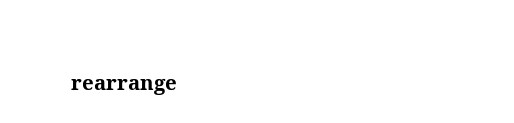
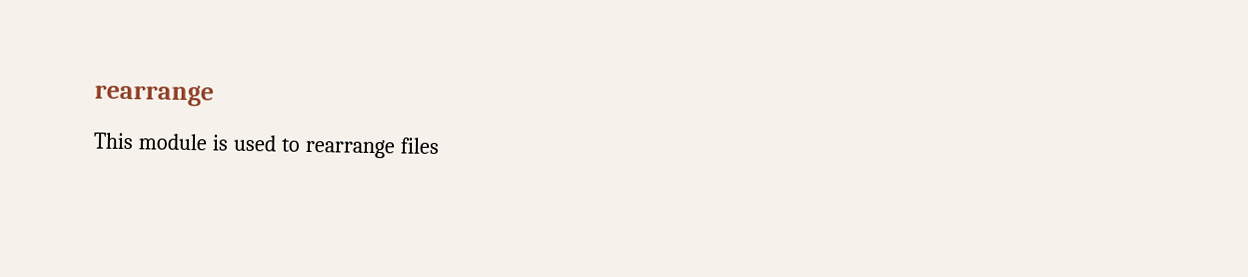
[71,78,177,95] rearrange -> [94,83,214,107] [93,132,439,159] rearrange // This module is used to rearrange files

